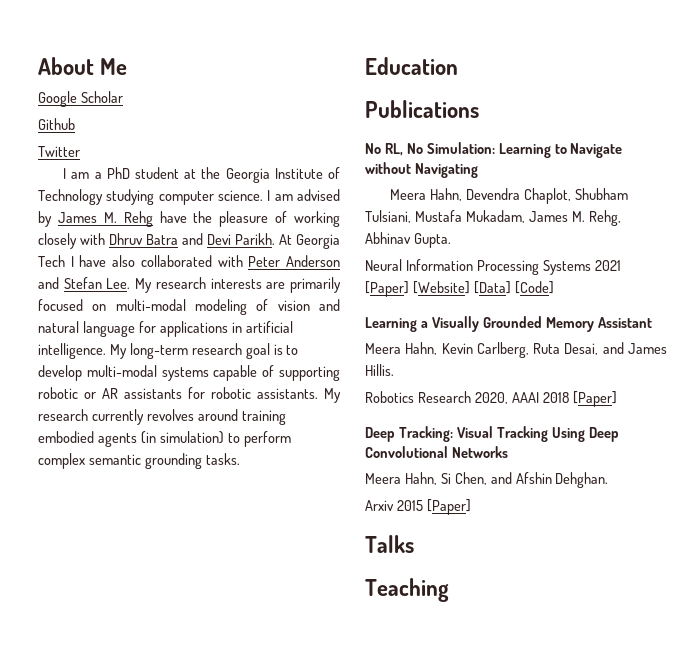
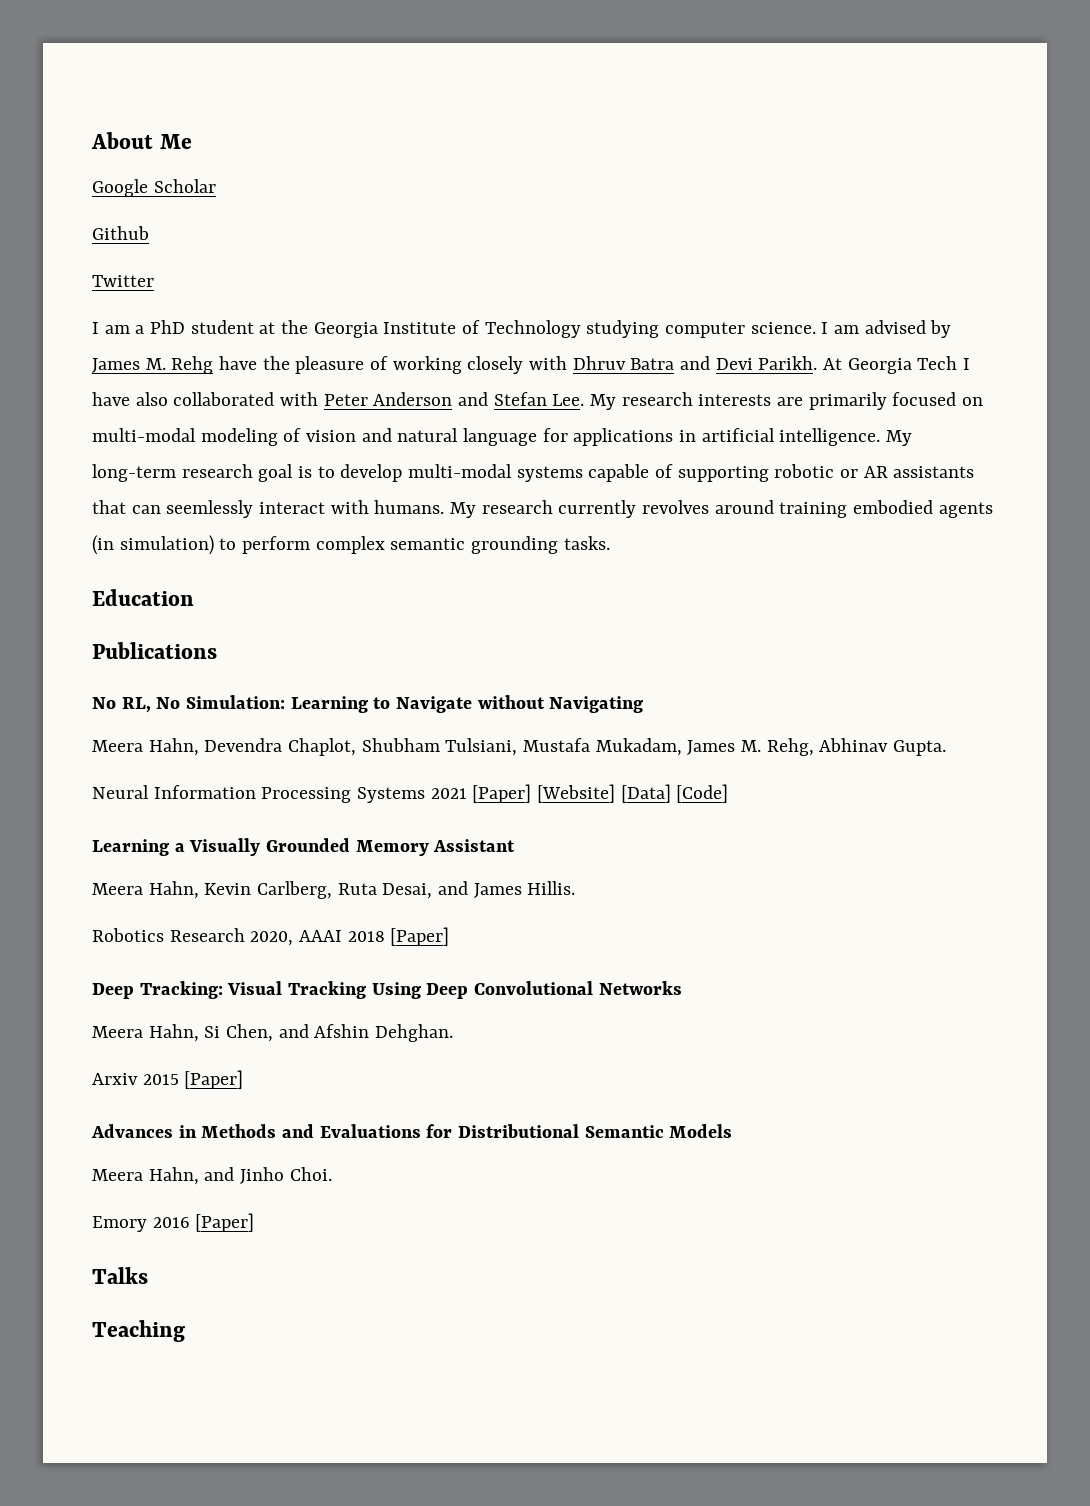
[188,387,318,399] for robotic assistants. -> [92,500,445,518] that can seemlessly interact with humans.
(471, 507) none -> [91,1124,733,1138] [92,1167,332,1185] [92,1213,255,1232] // Advances in Methods and Evaluations for Distributional Semantic Models // Meera Hahn, and Jinho Choi. // Emory 2016 [Paper]

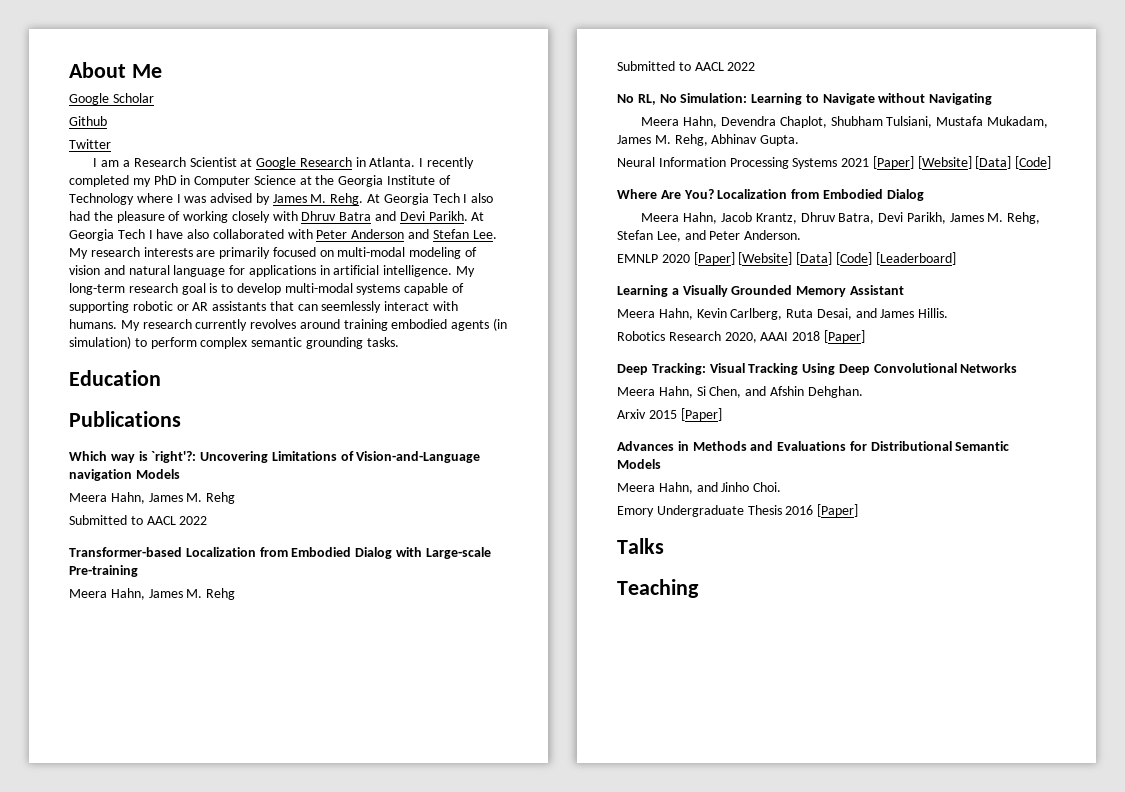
[150,320,254,334] PhD student -> [133,157,475,169] [69,175,296,187] Research Scientist at Google Research in Atlanta. I recently completed my PhD in Computer Science
[586,320,952,338] [92,356,258,374] studying computer science. I am advised by James M. Rehg have -> [136,193,494,205] [69,211,90,221] where I was advised by James M. Rehg. At Georgia Tech I also had
(217, 650) none -> [69,451,481,463] [69,469,180,481] [69,492,236,504] [69,515,208,525] [69,547,491,559] [69,565,138,577] [69,588,236,600] [617,61,756,71] // Which way is `right'?: Uncovering Limitations of Vision-and-Language navigation Models // Meera Hahn, James M. Rehg // Submitted to AACL 2022 // Transformer-based Localization from Embodied Dialog with Large-scale Pre-training // Meera Hahn, James M. Rehg // Submitted to AACL 2022
(729, 793) none -> [617,189,924,201] [641,212,1041,224] [617,230,802,242] [617,252,956,265] // Where Are You? Localization from Embodied Dialog // Meera Hahn, Jacob Krantz, Dhruv Batra, Devi Parikh, James M. Rehg, Stefan Lee, and Peter Anderson. // EMNLP 2020 [Paper] [Website] [Data] [Code] [Leaderboard]
(147, 1224) none -> [656,505,782,517] Undergraduate Thesis

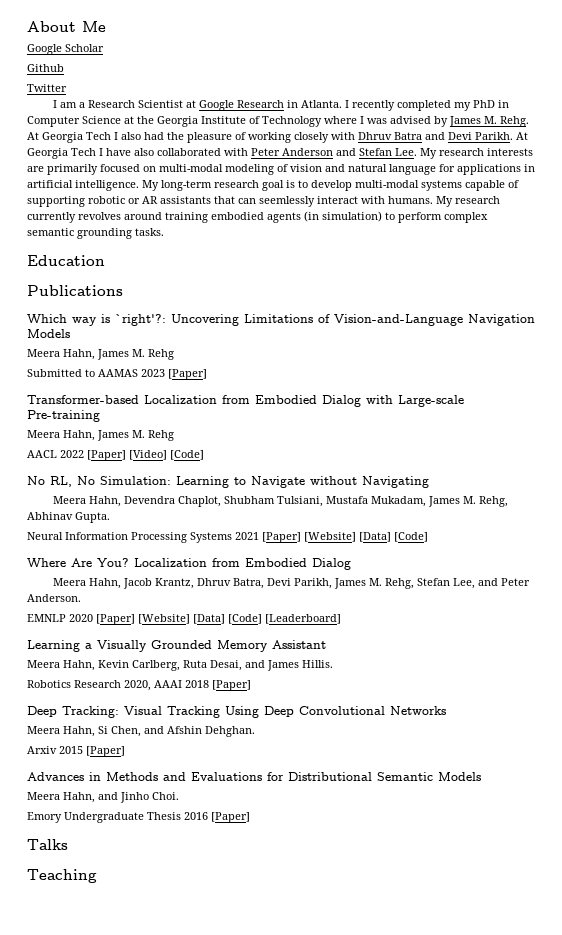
[69,469,132,481] navigation -> [468,314,535,326] Navigation
[146,516,208,525] AACL 2022 -> [98,369,207,380] AAMAS 2023 [Paper]
[617,61,756,71] Submitted to AACL 2022 -> [27,450,204,461] AACL 2022 [Paper] [Video] [Code]

